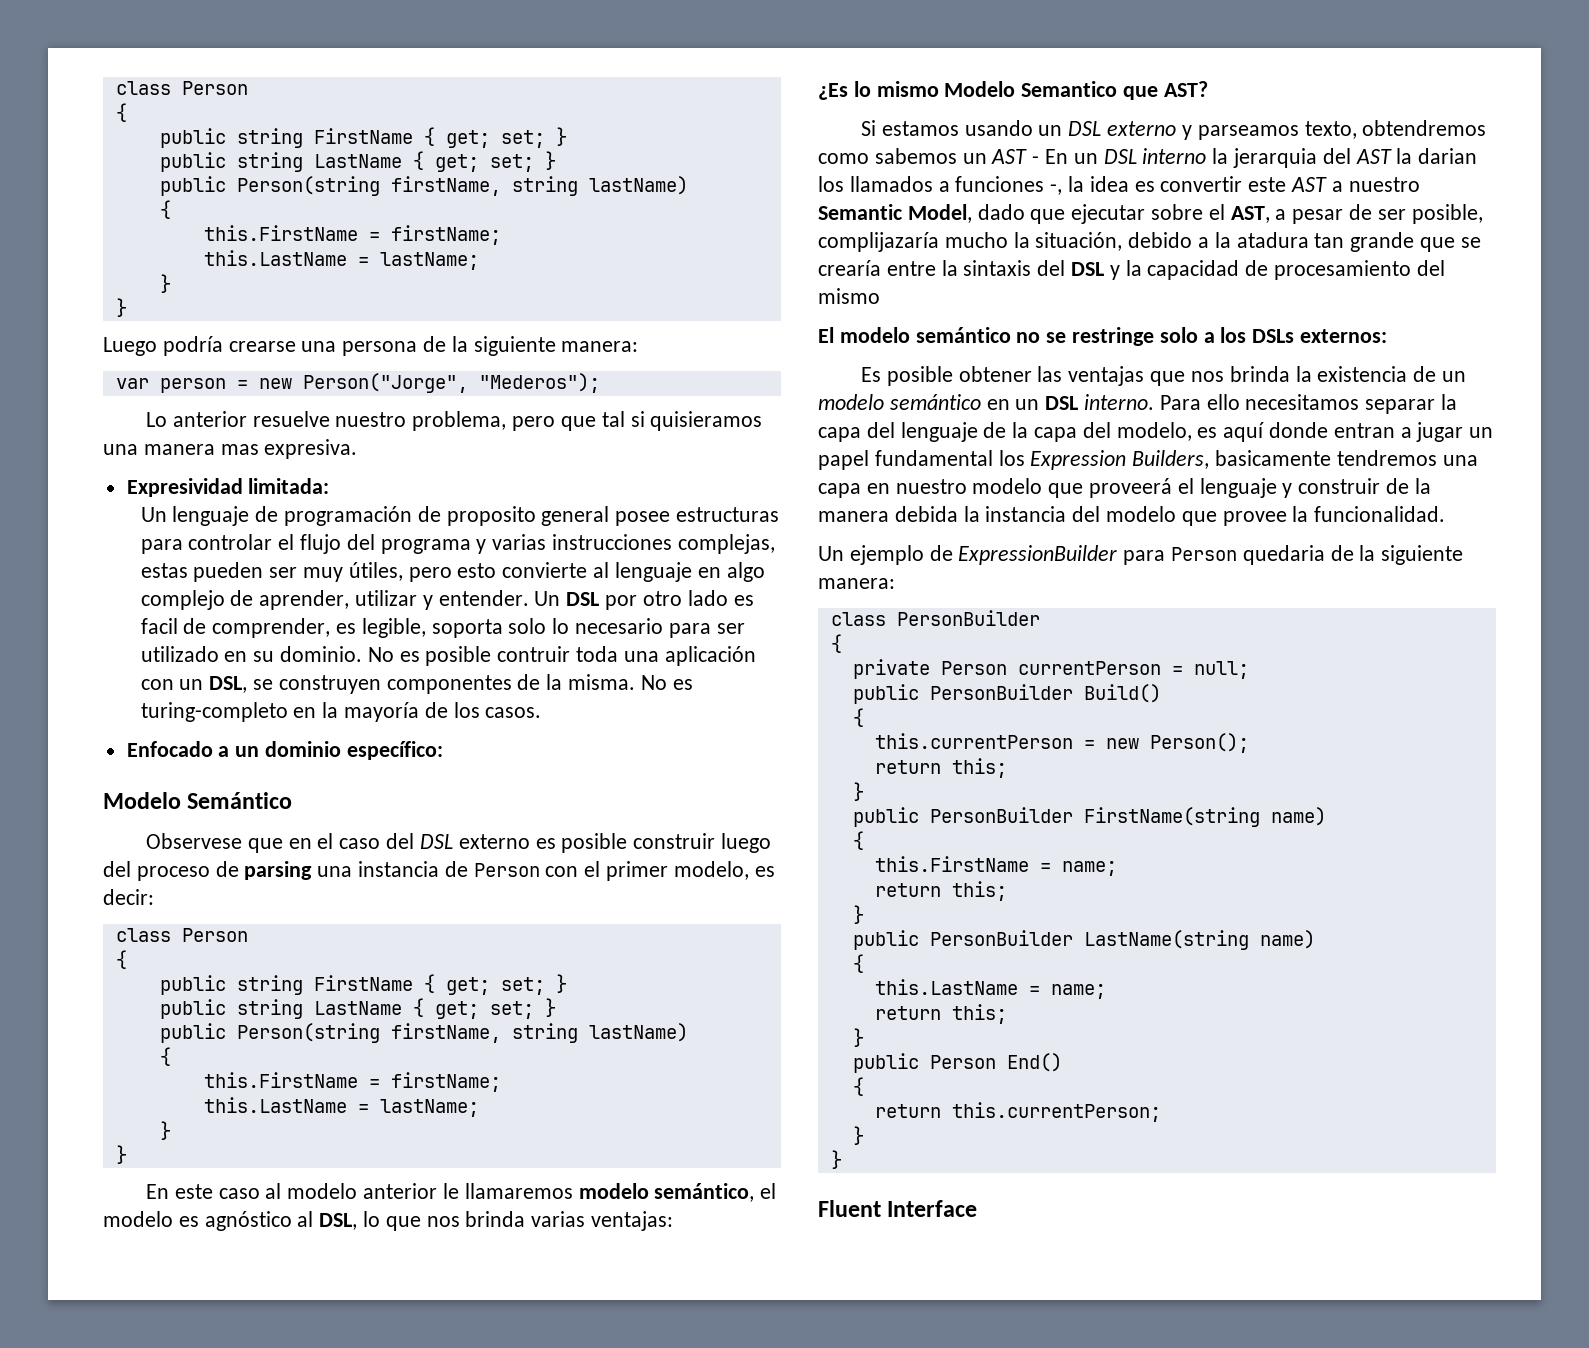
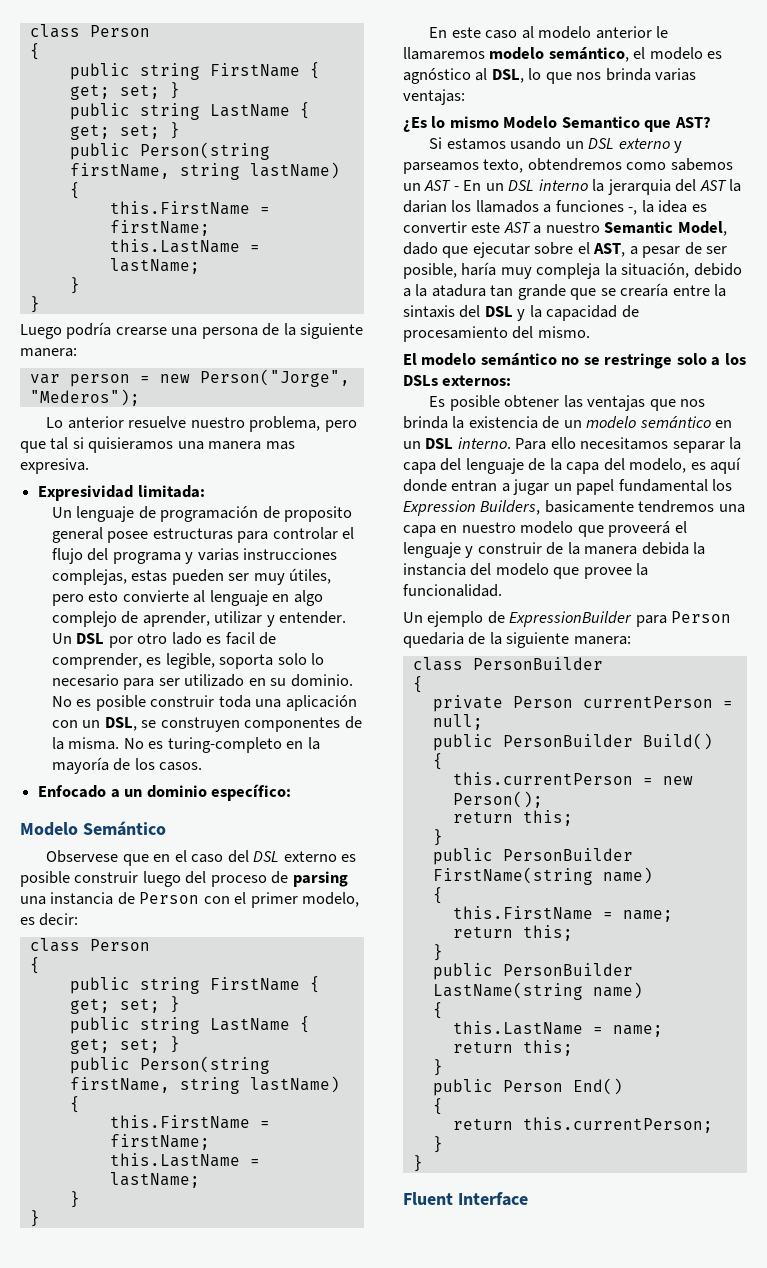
[497,646,571,662] contruir -> [150,695,215,707] construir
[818,232,1008,252] complijazaría mucho -> [461,262,601,279] haría muy compleja
[818,288,880,304] mismo -> [537,326,590,338] mismo.

